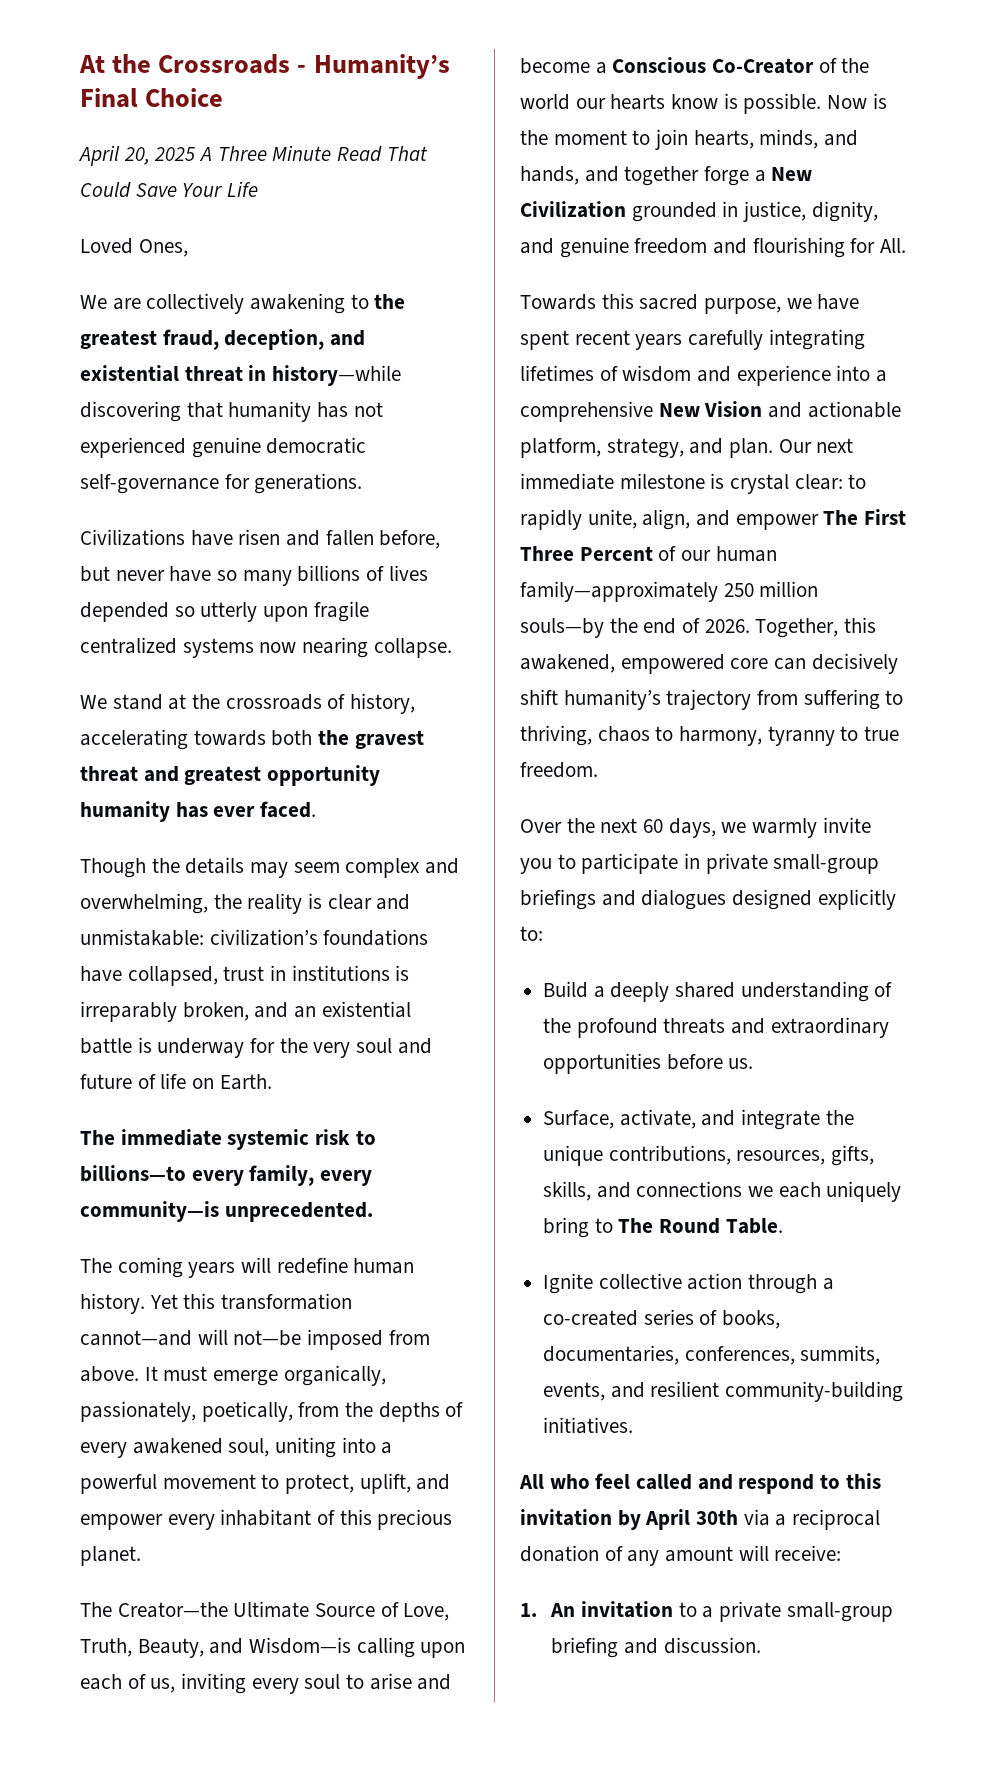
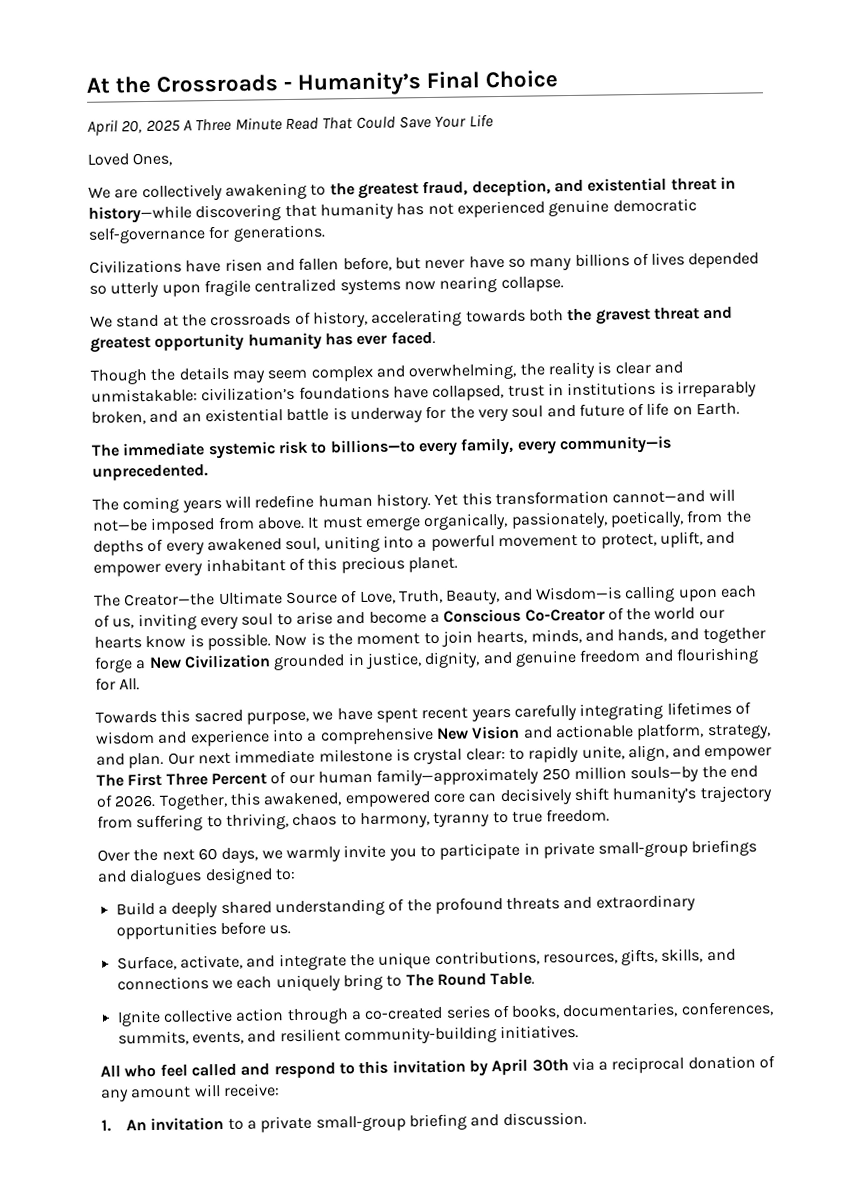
[817,889,896,910] explicitly -> (273, 876) none

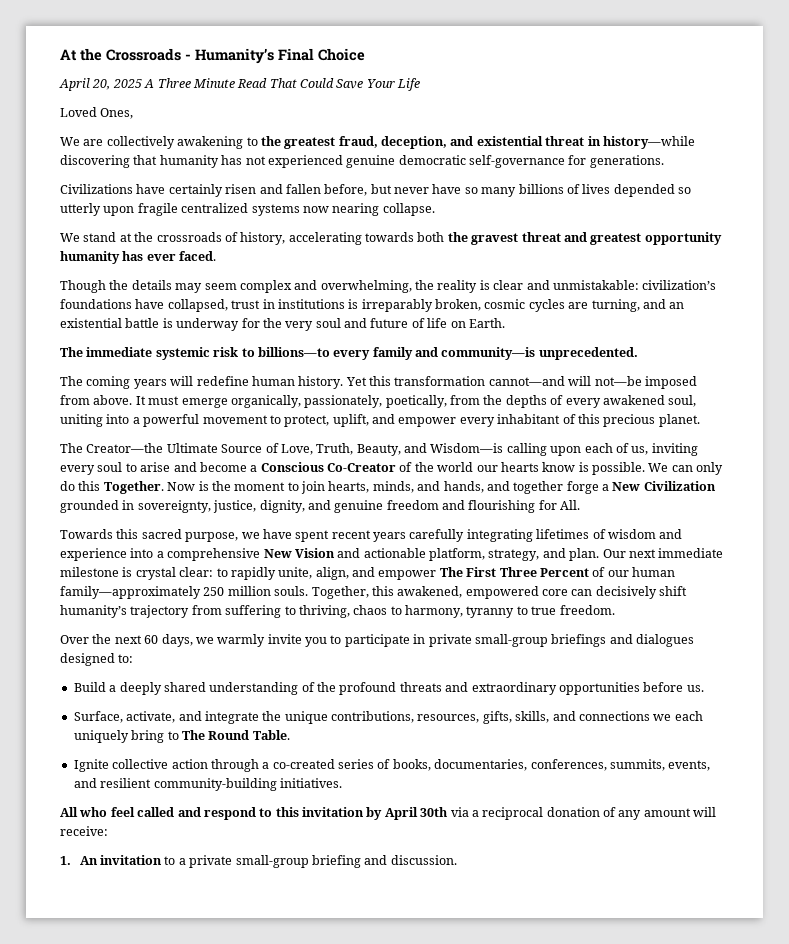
(222, 266) none -> [168,184,223,197] certainly
(146, 418) none -> [484,299,640,312] cosmic cycles are turning,
[460,437,557,456] family, every -> [372,347,438,360] family and
(271, 642) none -> [648,462,724,475] [60,481,164,494] We can only do this Together.
(365, 659) none -> [137,500,211,513] sovereignty,
[630,765,758,783] [96,794,157,808] souls—by the end of 2026. -> [274,586,309,596] souls.

